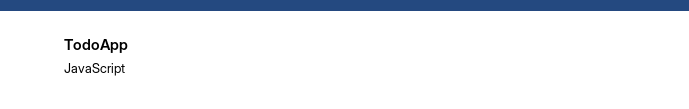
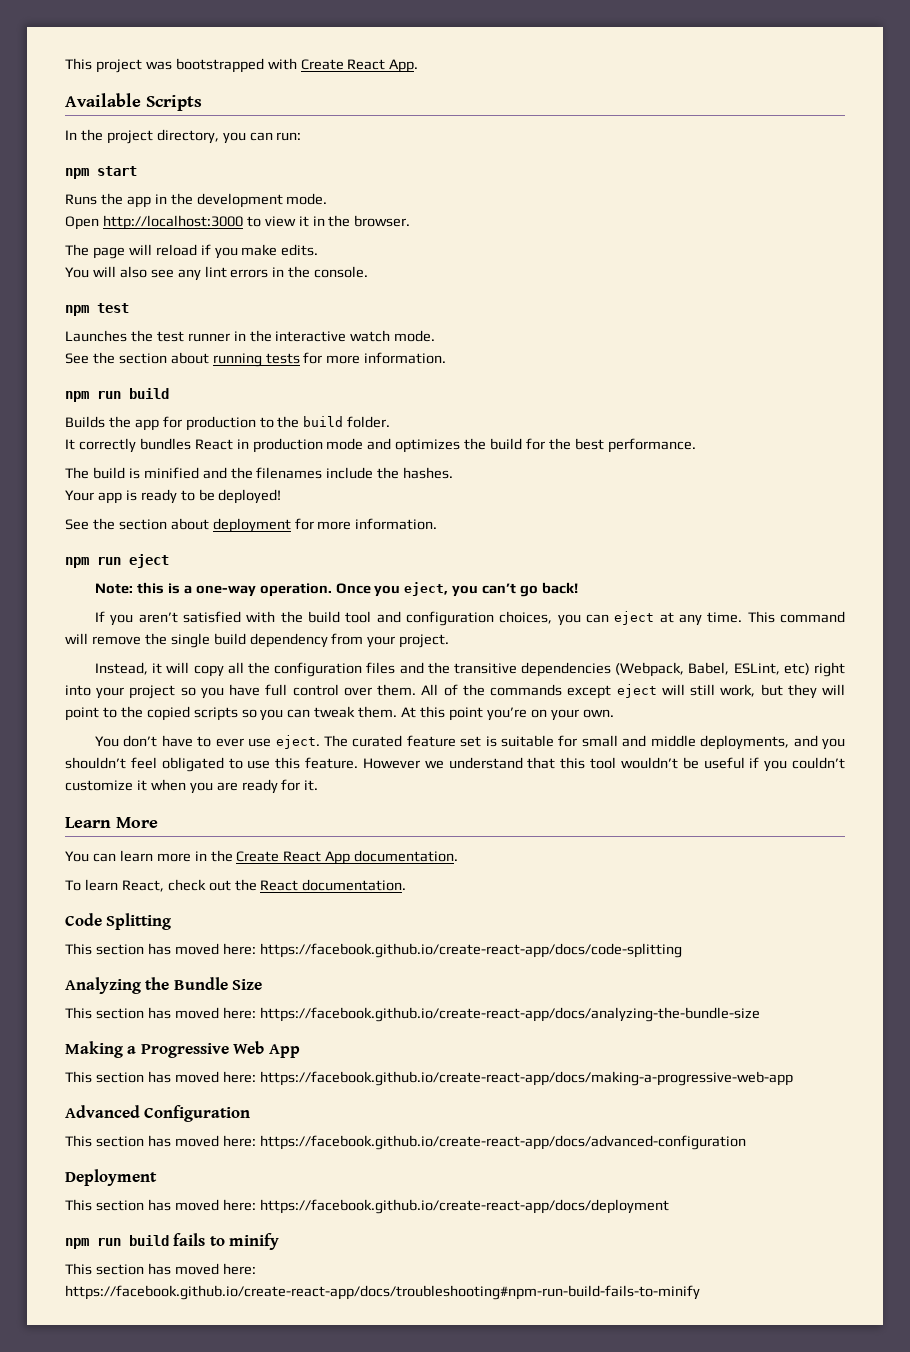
[64,39,128,53] [64,63,125,76] TodoApp // JavaScript -> [65,58,419,73] [65,93,202,111] [65,129,302,144] [65,166,137,179] [65,193,328,208] [65,215,411,230] [65,244,319,259] [65,266,369,281] [65,303,129,316] [65,330,436,342] [65,352,447,367] [65,388,169,402] [65,416,391,431] [65,438,696,453] [65,467,454,479] [65,489,282,504] [65,518,438,533] [65,554,169,568] [95,582,578,597] [95,611,845,626] [65,633,450,648] [95,662,845,677] [65,684,845,699] [65,706,614,721] [95,735,845,750] [65,757,846,772] [65,779,319,794] [65,817,158,828] [65,850,459,865] [65,879,407,892] [65,913,172,930] [65,943,682,958] [65,977,263,994] [65,1007,760,1022] [65,1041,300,1058] [65,1071,793,1086] [65,1105,251,1122] [65,1135,746,1150] [65,1169,157,1186] [65,1199,669,1214] [65,1233,280,1250] [65,1263,256,1275] [65,1285,700,1300] This project was bootstrapped with Create React App. // Available Scripts // In the project directory, you can run: // npm start // Runs the app in the development mode. // Open http://localhost:3000 to view it in the browser. // The page will reload if you make edits. // You will also see any lint errors in the console. // npm test // Launches the test runner in the interactive watch mode. // See the section about running tests for more information. // npm run build // Builds the app for production to the build folder. // It correctly bundles React in production mode and optimizes the build for the best performance. // The build is minified and the filenames include the hashes. // Your app is ready to be deployed! // See the section about deployment for more information. // npm run eject // Note: this is a one-way operation. Once you eject, you can’t go back! // If you aren’t satisfied with the build tool and configuration choices, you can eject at any time. This command will remove the single build dependency from your project. // Instead, it will copy all the configuration files and the transitive dependencies (Webpack, Babel, ESLint, etc) right into your project so you have full control over them. All of the commands except eject will still work, but they will point to the copied scripts so you can tweak them. At this point you’re on your own. // You don’t have to ever use eject. The curated feature set is suitable for small and middle deployments, and you shouldn’t feel obligated to use this feature. However we understand that this tool wouldn’t be useful if you couldn’t customize it when you are ready for it. // Learn More // You can learn more in the Create React App documentation. // To learn React, check out the React documentation. // Code Splitting // This section has moved here: https://facebook.github.io/create-react-app/docs/code-splitting // Analyzing the Bundle Size // This section has moved here: https://facebook.github.io/create-react-app/docs/analyzing-the-bundle-size // Making a Progressive Web App // This section has moved here: https://facebook.github.io/create-react-app/docs/making-a-progressive-web-app // Advanced Configuration // This section has moved here: https://facebook.github.io/create-react-app/docs/advanced-configuration // Deployment // This section has moved here: https://facebook.github.io/create-react-app/docs/deployment // npm run build fails to minify // This section has moved here: https://facebook.github.io/create-react-app/docs/troubleshooting#npm-run-build-fails-to-minify

